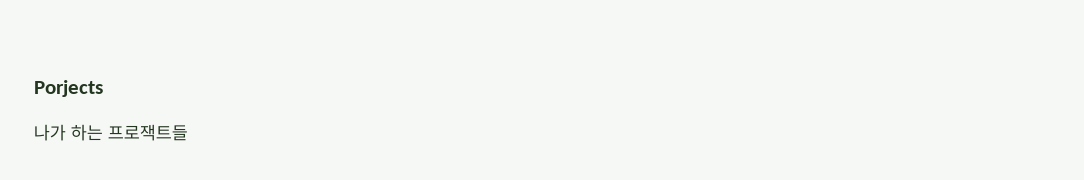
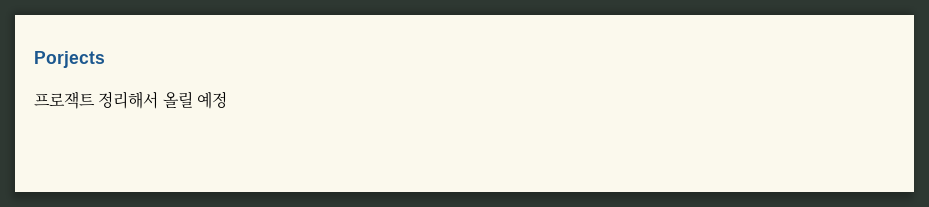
[34,124,188,141] 나가 하는 프로잭트들 -> [34,91,227,109] 프로잭트 정리해서 올릴 예정

